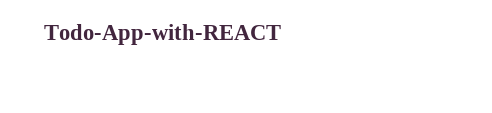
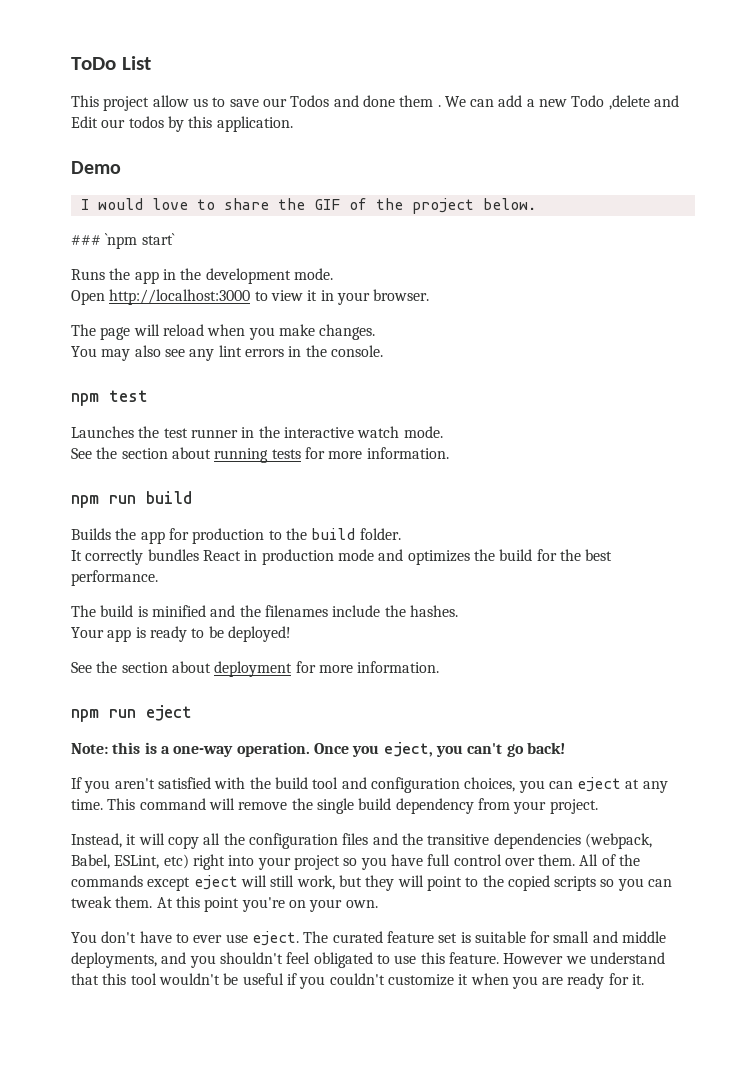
[44,24,281,45] Todo-App-with-REACT -> [71,56,151,70] [71,95,680,111] [71,116,293,132] [71,161,121,174] [80,198,536,214] [71,233,175,249] [71,268,333,284] [71,289,430,305] [71,324,376,340] [71,345,383,361] [71,390,148,406] [71,426,443,438] [71,447,449,463] [71,491,192,508] [71,528,401,544] [71,549,613,565] [71,570,158,586] [71,605,458,617] [71,626,291,642] [71,661,440,677] [71,705,192,722] [71,742,565,757] [71,777,668,793] [71,798,598,814] [71,833,652,849] [71,854,641,870] [71,875,673,891] [71,896,378,912] [71,931,667,946] [71,952,665,968] [71,973,645,989] ToDo List // This project allow us to save our Todos and done them . We can add a new Todo ,delete and Edit our todos by this application. // Demo // I would love to share the GIF of the project below. // ### `npm start` // Runs the app in the development mode. // Open http://localhost:3000 to view it in your browser. // The page will reload when you make changes. // You may also see any lint errors in the console. // npm test // Launches the test runner in the interactive watch mode. // See the section about running tests for more information. // npm run build // Builds the app for production to the build folder. // It correctly bundles React in production mode and optimizes the build for the best performance. // The build is minified and the filenames include the hashes. // Your app is ready to be deployed! // See the section about deployment for more information. // npm run eject // Note: this is a one-way operation. Once you eject, you can't go back! // If you aren't satisfied with the build tool and configuration choices, you can eject at any time. This command will remove the single build dependency from your project. // Instead, it will copy all the configuration files and the transitive dependencies (webpack, Babel, ESLint, etc) right into your project so you have full control over them. All of the commands except eject will still work, but they will point to the copied scripts so you can tweak them. At this point you're on your own. // You don't have to ever use eject. The curated feature set is suitable for small and middle deployments, and you shouldn't feel obligated to use this feature. However we understand that this tool wouldn't be useful if you couldn't customize it when you are ready for it.

